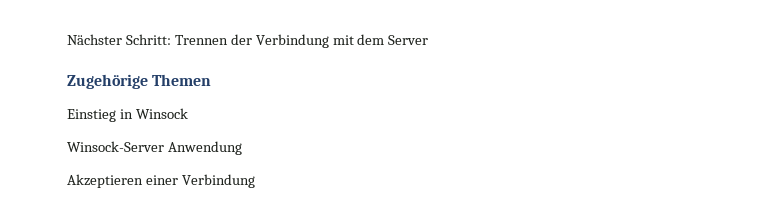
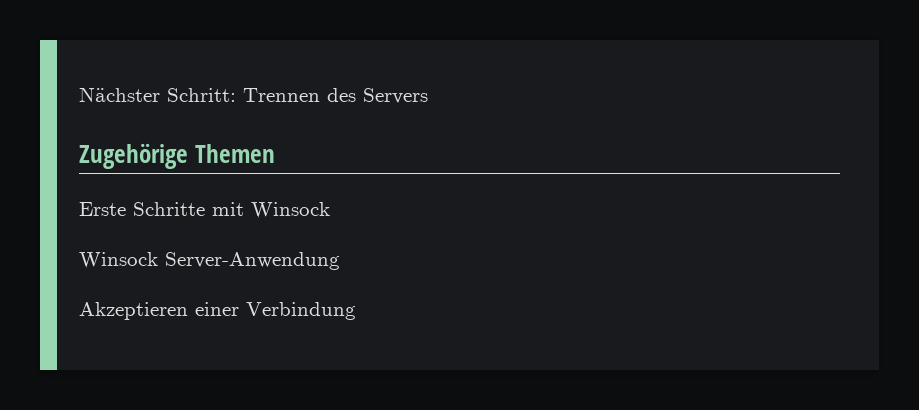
[230,34,429,48] der Verbindung mit dem Server -> [327,88,428,104] des Servers
[67,109,133,122] Einstieg in -> [79,202,244,216] Erste Schritte mit
[67,141,242,155] Winsock-Server Anwendung -> [79,252,340,270] Winsock Server-Anwendung

